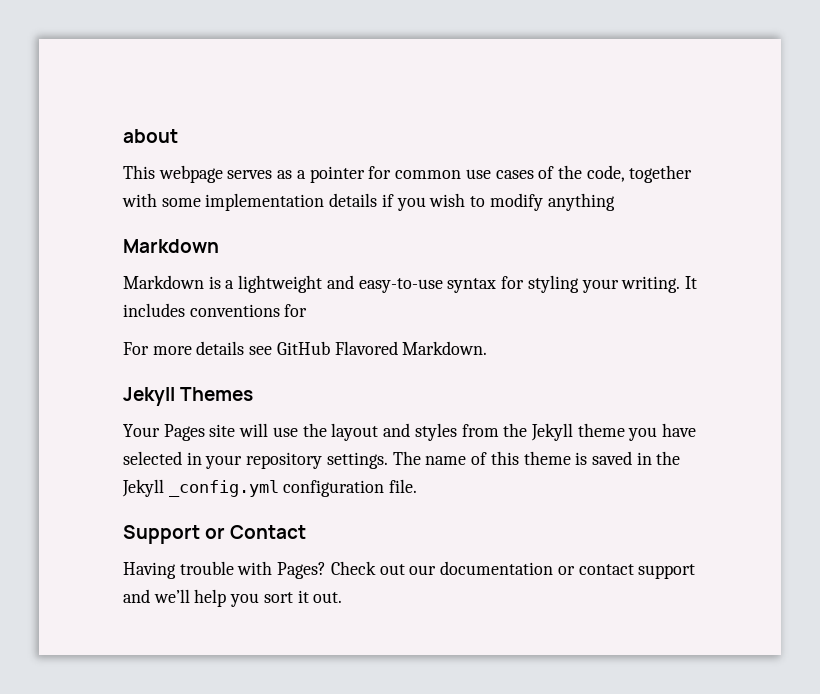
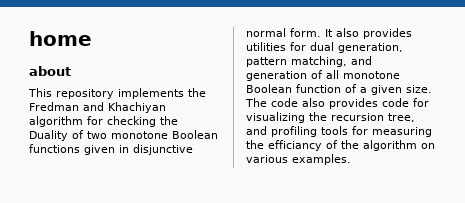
(123, 136) none -> [29,31,92,46] home //
[158,165,693,183] [122,193,615,211] [123,239,219,253] [123,275,697,293] [123,303,308,317] [123,341,488,355] [123,387,254,406] [123,423,697,441] [123,451,681,469] [122,479,418,497] [123,525,307,544] [123,561,696,579] [123,589,343,607] webpage serves as a pointer for common use cases of the code, together with some implementation details if you wish to modify anything // Markdown // Markdown is a lightweight and easy-to-use syntax for styling your writing. It includes conventions for // For more details see GitHub Flavored Markdown. // Jekyll Themes // Your Pages site will use the layout and styles from the Jekyll theme you have selected in your repository settings. The name of this theme is saved in the Jekyll _config.yml configuration file. // Support or Contact // Having trouble with Pages? Check out our documentation or contact support and we’ll help you sort it out. -> [56,88,206,99] [29,102,166,113] [29,116,178,127] [29,130,218,141] [29,144,193,155] [246,28,412,39] [246,42,403,53] [246,56,372,67] [246,70,400,81] [246,84,432,95] [245,98,429,109] [246,112,415,123] [246,126,432,137] [246,140,435,151] [246,154,351,165] repository implements the Fredman and Khachiyan algorithm for checking the Duality of two monotone Boolean functions given in disjunctive normal form. It also provides utilities for dual generation, pattern matching, and generation of all monotone Boolean function of a given size. The code also provides code for visualizing the recursion tree, and profiling tools for measuring the efficiancy of the algorithm on various examples.

